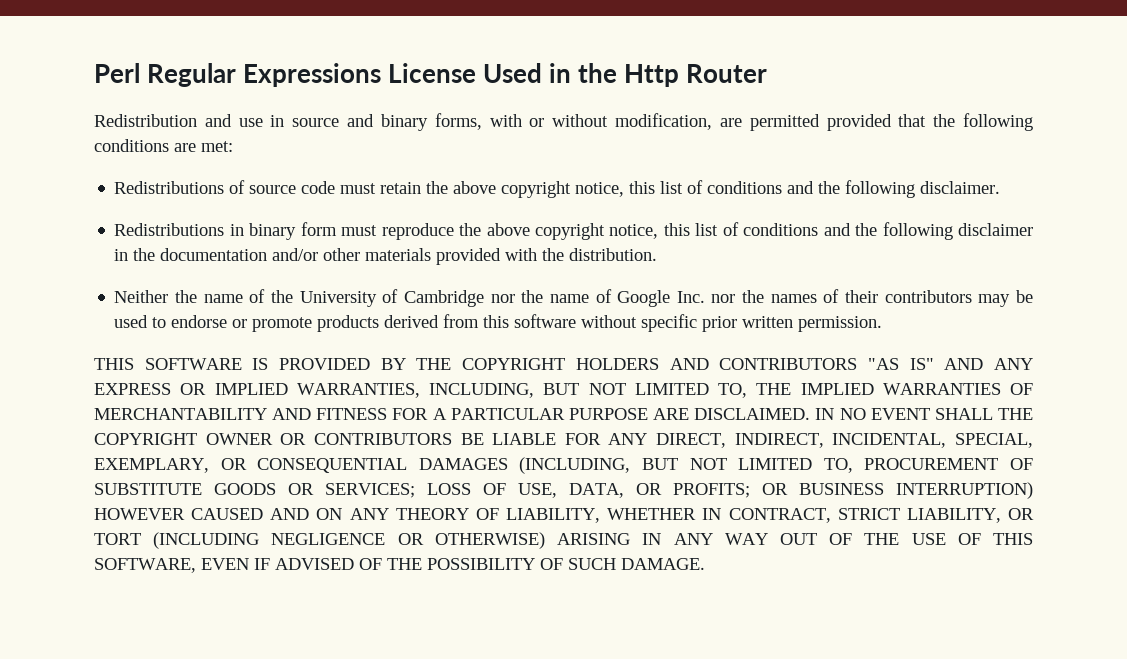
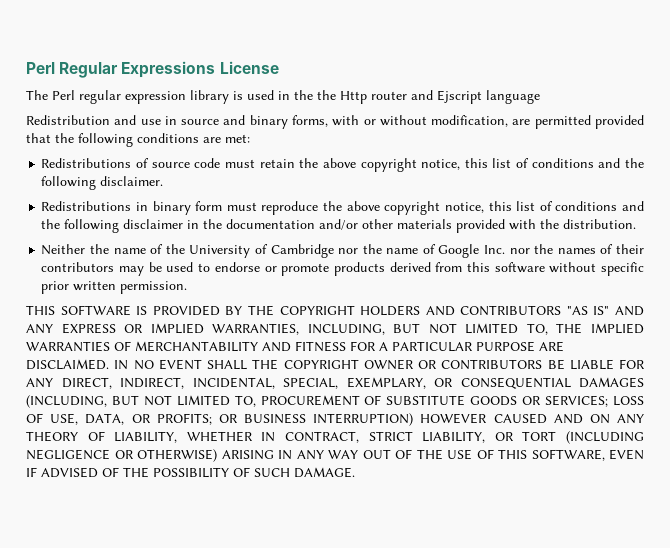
[483,63,768,87] Used in the Http Router -> [26,90,540,104] // The Perl regular expression library is used in the the Http router and Ejscript language

